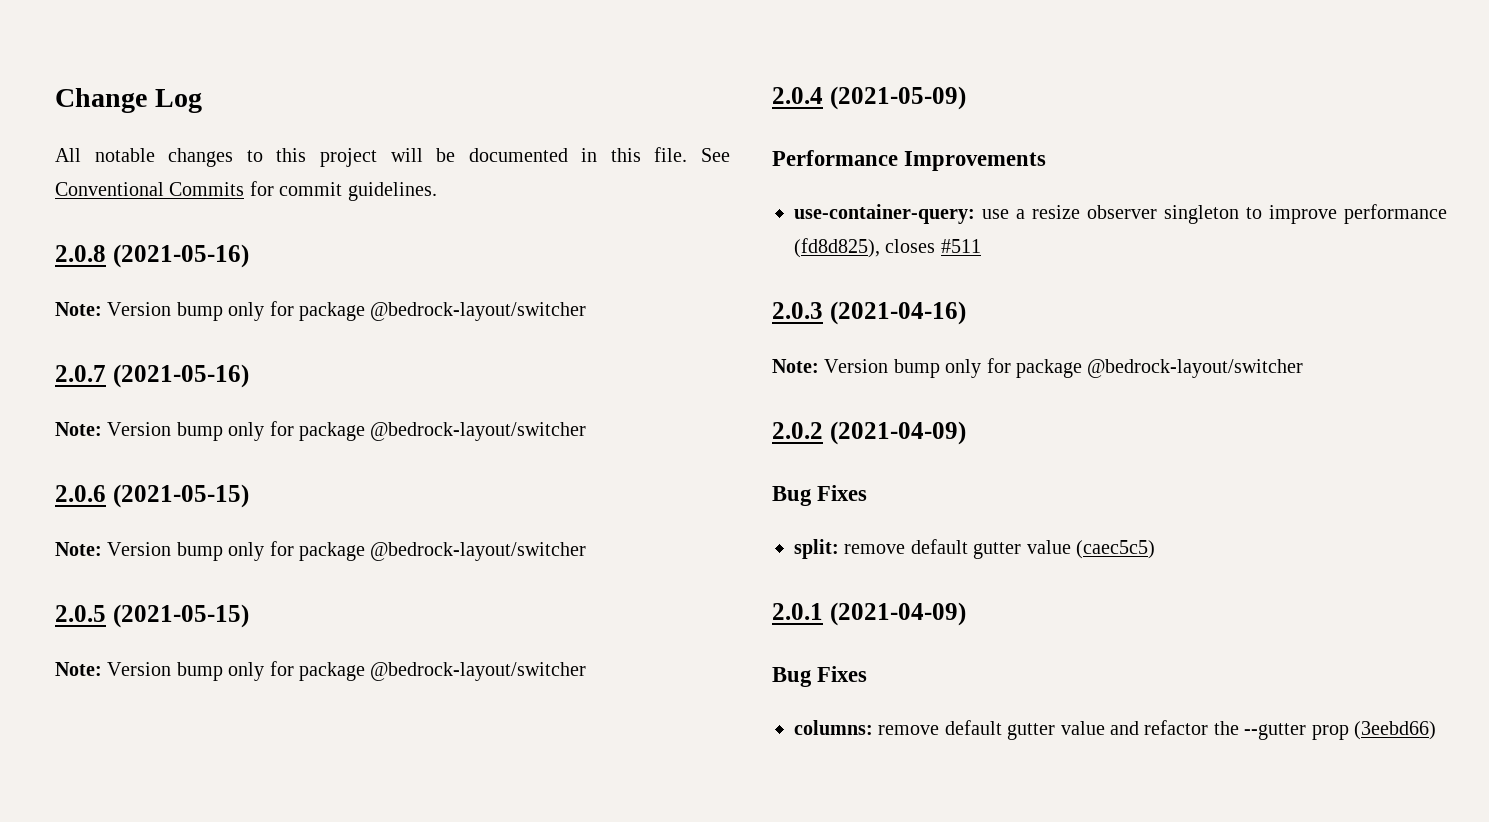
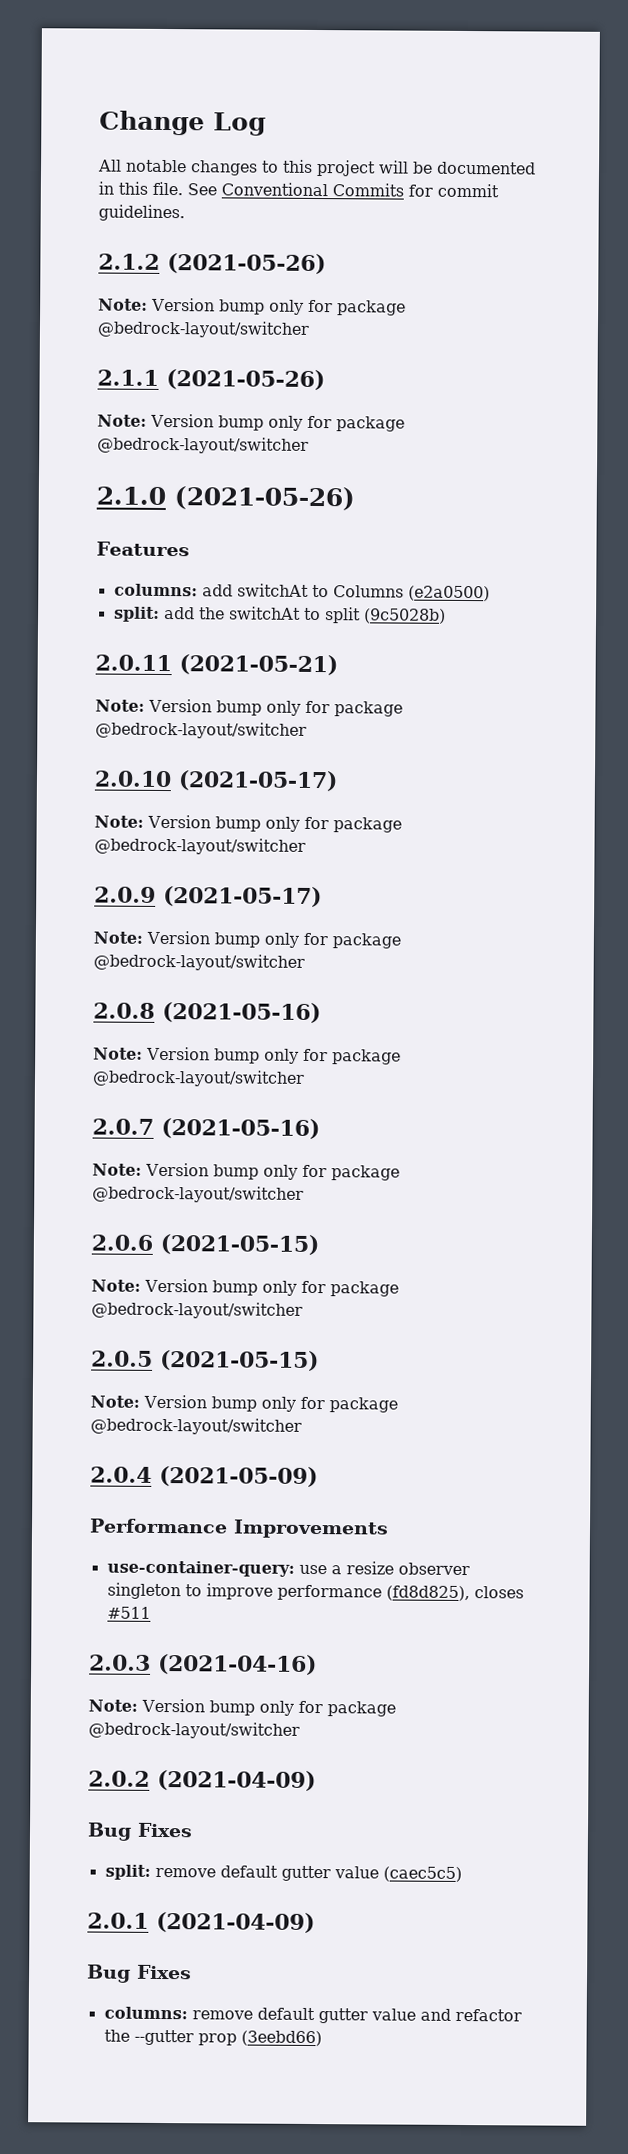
(437, 191) none -> [98,253,326,275] [98,297,406,316] [97,320,310,338] [97,369,325,391] [97,413,405,432] [97,436,309,454] [96,486,355,511] [96,541,190,557] [113,583,490,602] [113,606,446,624] [95,654,338,676] [95,698,403,717] [95,721,307,739] [94,770,338,792] [94,814,402,833] [94,837,306,855] [94,885,322,908] [93,930,401,949] [93,953,305,971] // 2.1.2 (2021-05-26) // Note: Version bump only for package @bedrock-layout/switcher // 2.1.1 (2021-05-26) // Note: Version bump only for package @bedrock-layout/switcher // 2.1.0 (2021-05-26) // Features // columns: add switchAt to Columns (e2a0500) // split: add the switchAt to split (9c5028b) // 2.0.11 (2021-05-21) // Note: Version bump only for package @bedrock-layout/switcher // 2.0.10 (2021-05-17) // Note: Version bump only for package @bedrock-layout/switcher // 2.0.9 (2021-05-17) // Note: Version bump only for package @bedrock-layout/switcher

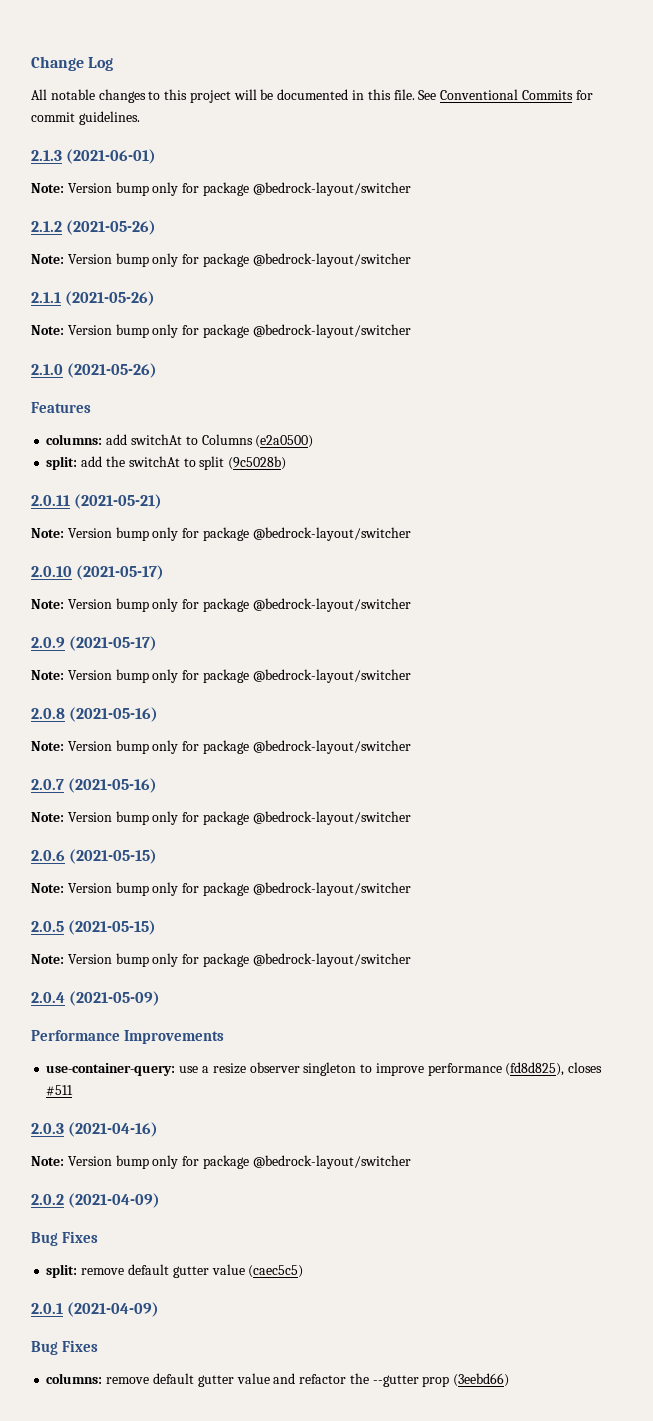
(185, 213) none -> [31,149,157,164] [31,182,411,196] // 2.1.3 (2021-06-01) // Note: Version bump only for package @bedrock-layout/switcher

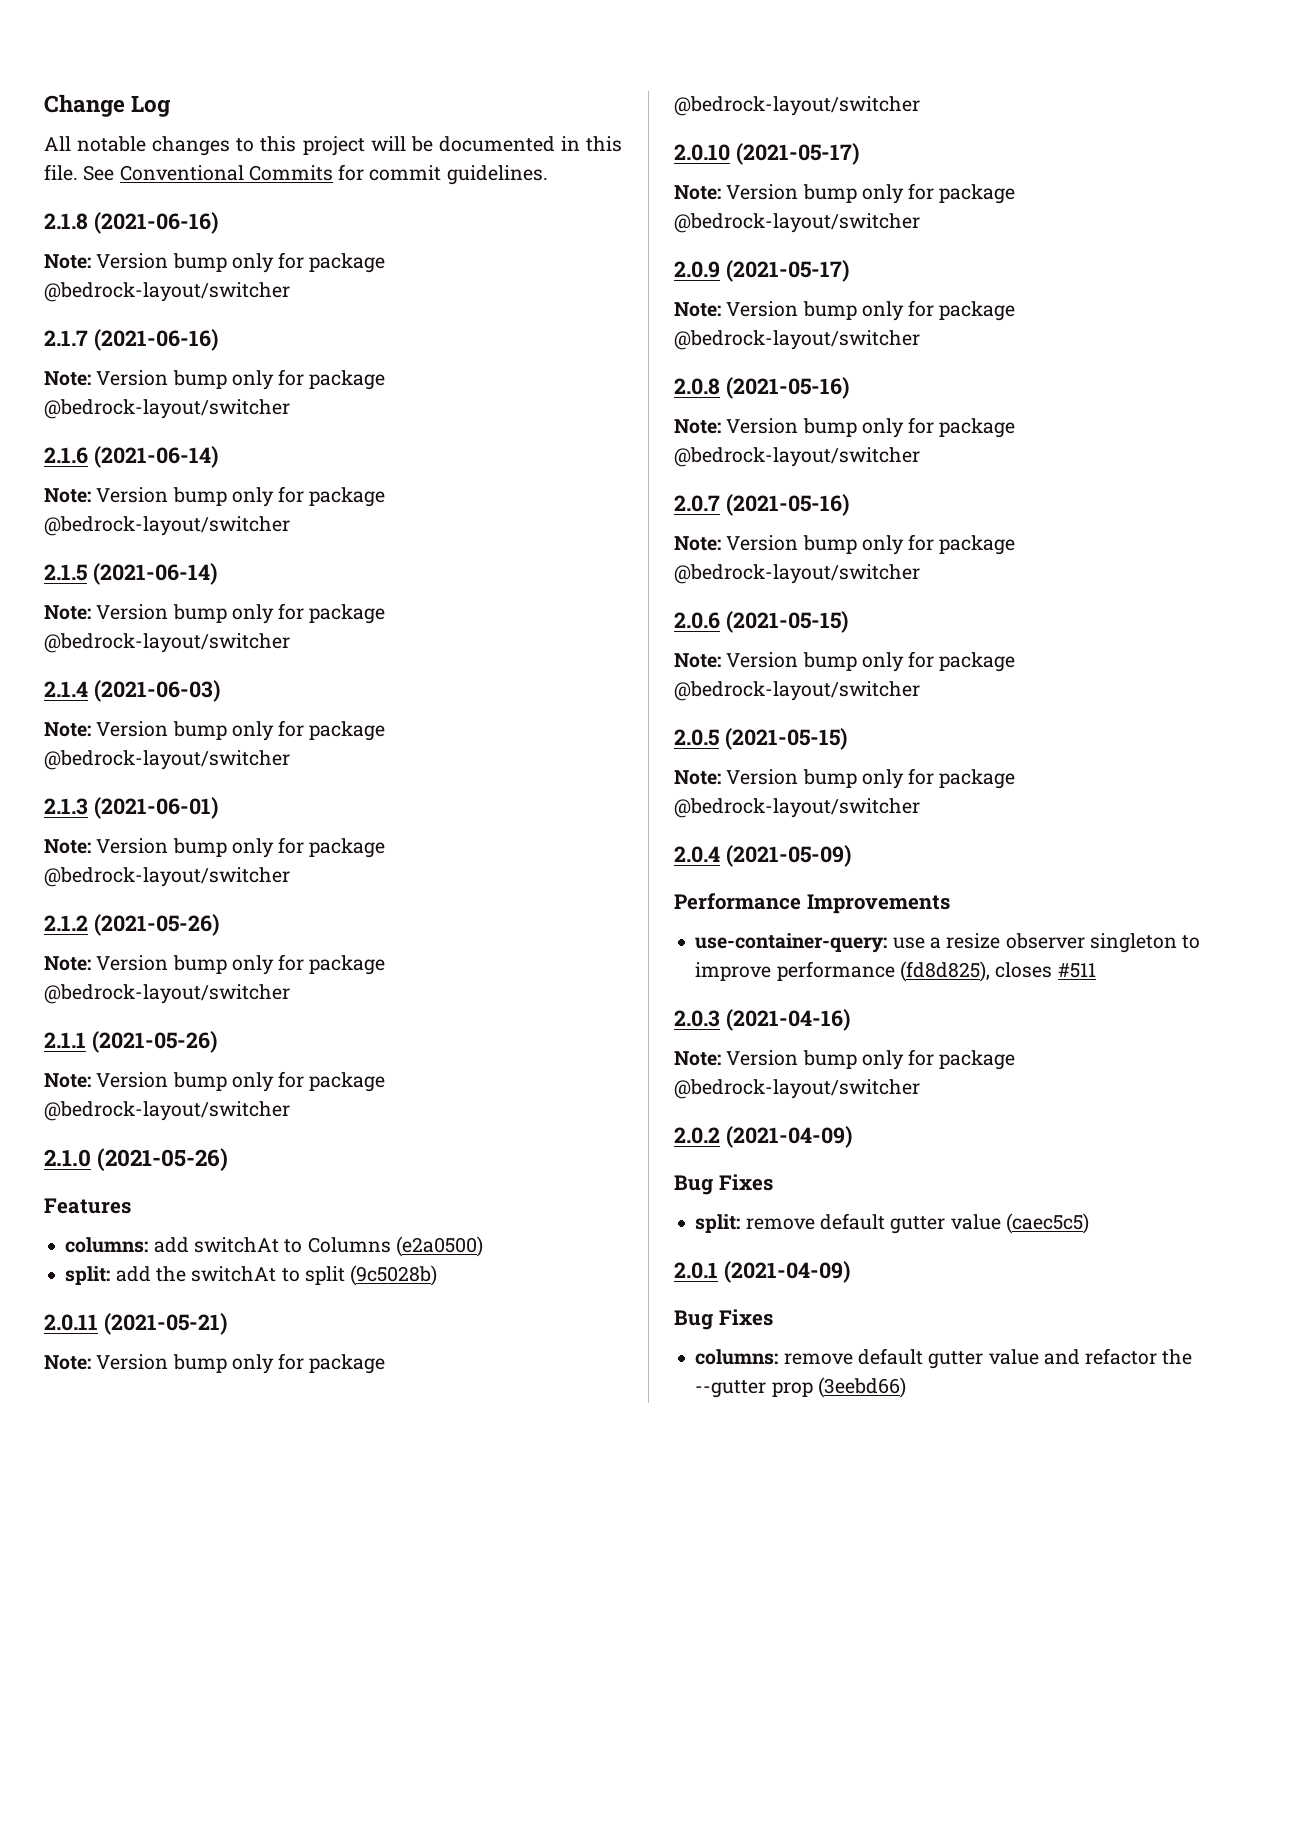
(140, 118) none -> [44,212,218,234] [44,252,386,273] [44,282,290,302] [44,329,218,351] [44,369,386,390] [44,399,290,419] [44,446,218,468] [44,486,386,507] [44,516,290,536] [44,563,217,585] [44,603,386,624] [44,633,290,653] [44,680,220,702] [44,720,386,741] [44,750,290,770] // 2.1.8 (2021-06-16) // Note: Version bump only for package @bedrock-layout/switcher // 2.1.7 (2021-06-16) // Note: Version bump only for package @bedrock-layout/switcher // 2.1.6 (2021-06-14) // Note: Version bump only for package @bedrock-layout/switcher // 2.1.5 (2021-06-14) // Note: Version bump only for package @bedrock-layout/switcher // 2.1.4 (2021-06-03) // Note: Version bump only for package @bedrock-layout/switcher

